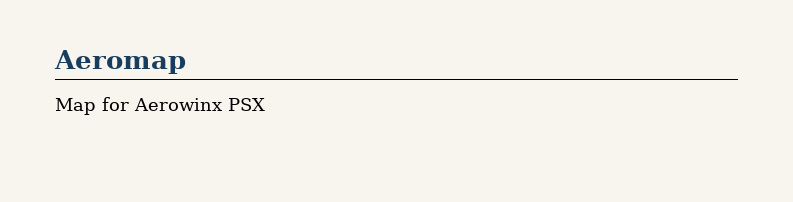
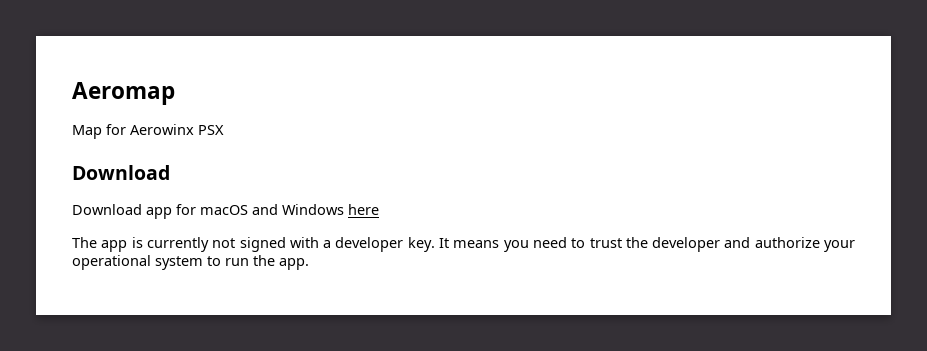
(265, 104) none -> [72,165,170,180] [72,204,379,219] [72,237,855,252] [72,255,309,270] // Download // Download app for macOS and Windows here // The app is currently not signed with a developer key. It means you need to trust the developer and authorize your operational system to run the app.

